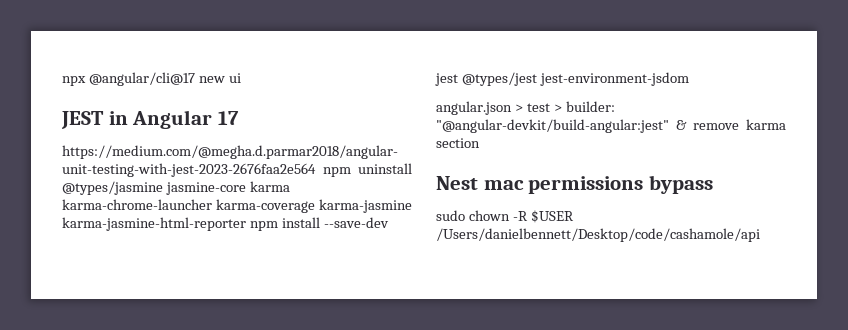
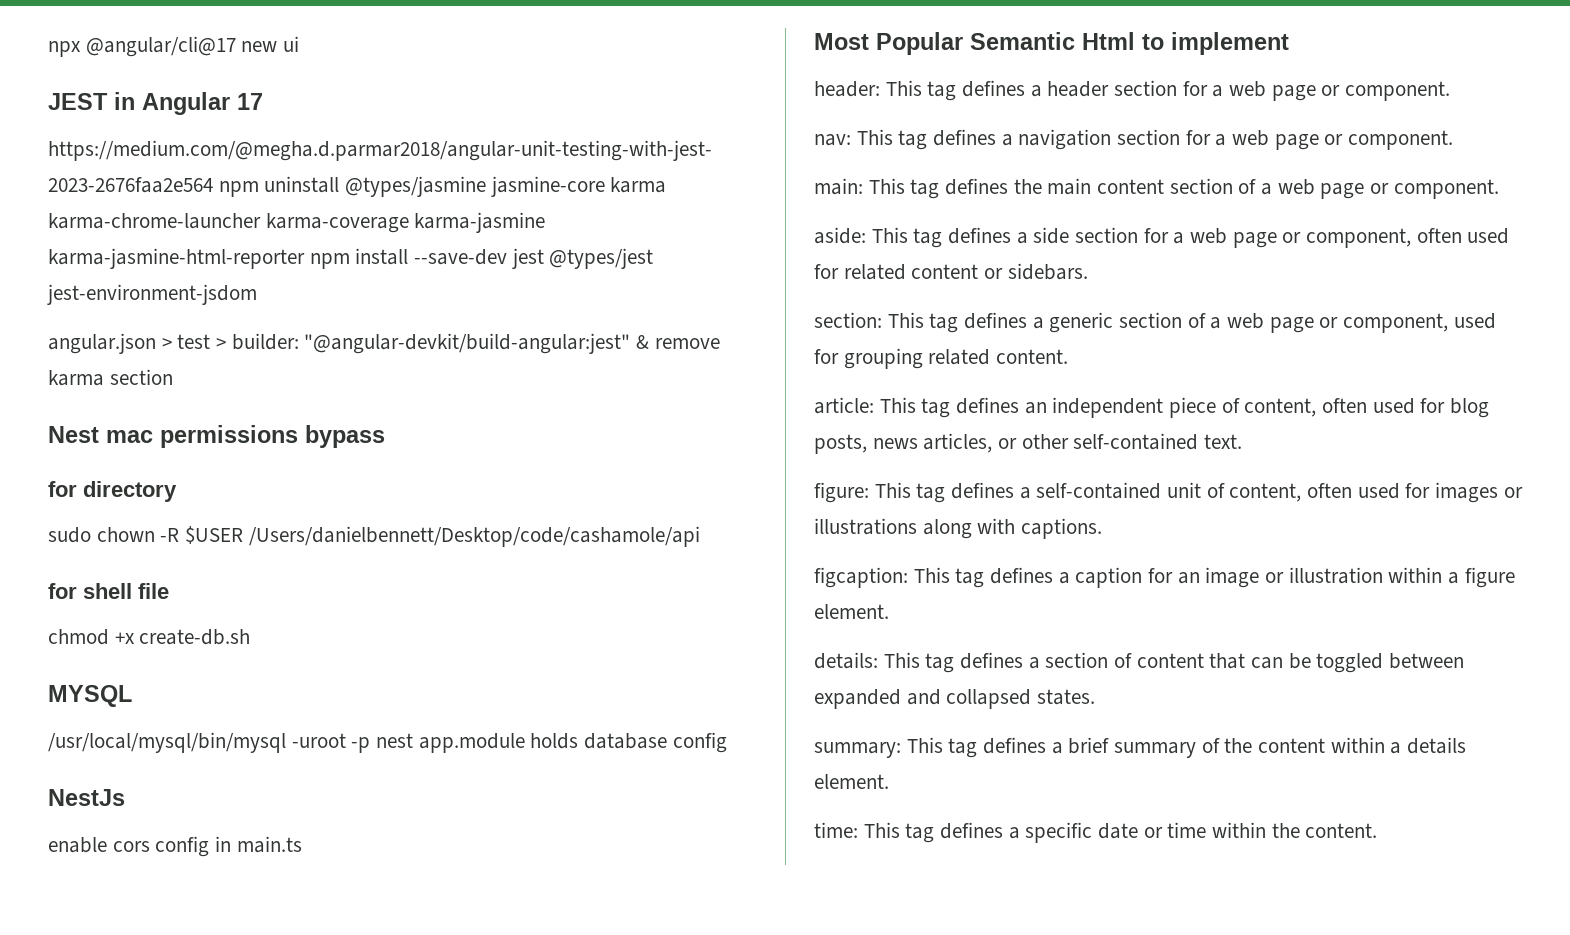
(713, 184) none -> [48,481,177,502] // for directory
(760, 235) none -> [48,583,169,599] [48,629,251,645] [48,685,132,707] [48,732,727,753] [48,789,125,806] [48,836,302,857] [814,32,1289,55] [814,80,1451,101] [814,129,1454,150] [814,178,1499,199] [814,227,1510,248] [814,263,1088,280] [814,312,1496,333] [814,348,1069,369] [814,397,1490,418] [814,433,1243,454] [814,482,1523,503] [814,518,1103,539] [814,567,1515,588] [814,604,889,619] [814,652,1465,673] [814,689,1096,709] [814,737,1467,758] [814,774,889,789] [814,822,1378,843] // for shell file // chmod +x create-db.sh // MYSQL // /usr/local/mysql/bin/mysql -uroot -p nest app.module holds database config // NestJs // enable cors config in main.ts // Most Popular Semantic Html to implement // header: This tag defines a header section for a web page or component. // nav: This tag defines a navigation section for a web page or component. // main: This tag defines the main content section of a web page or component. // aside: This tag defines a side section for a web page or component, often used for related content or sidebars. // section: This tag defines a generic section of a web page or component, used for grouping related content. // article: This tag defines an independent piece of content, often used for blog posts, news articles, or other self-contained text. // figure: This tag defines a self-contained unit of content, often used for images or illustrations along with captions. // figcaption: This tag defines a caption for an image or illustration within a figure element. // details: This tag defines a section of content that can be toggled between expanded and collapsed states. // summary: This tag defines a brief summary of the content within a details element. // time: This tag defines a specific date or time within the content.

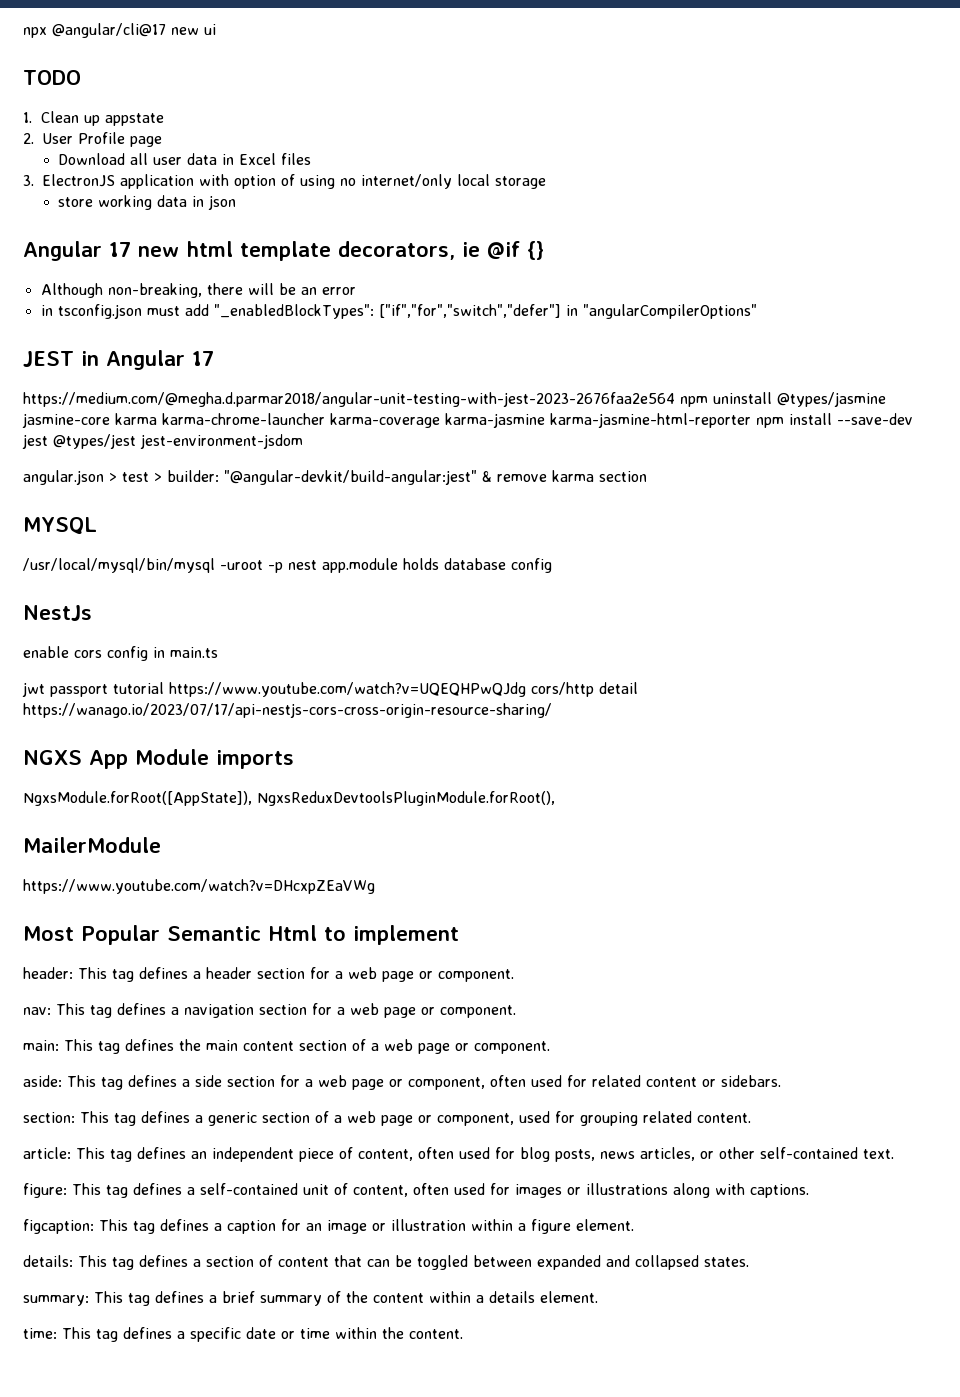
(300, 44) none -> [23,70,81,85] [23,111,164,126] [23,132,162,147] [58,153,312,165] [23,174,546,189] [58,195,237,210] [23,241,544,261] [40,283,356,298] [40,304,757,319] // TODO // 1. Clean up appstate // 2. User Profile page // Download all user data in Excel files // 3. ElectronJS application with option of using no internet/only local storage // store working data in json // Angular 17 new html template decorators, ie @if {} // Although non-breaking, there will be an error // in tsconfig.json must add "_enabledBlockTypes": ["if","for","switch","defer"] in "angularCompilerOptions"
[48,425,385,448] [48,481,177,502] [48,526,700,547] [48,583,169,599] [48,629,251,645] // Nest mac permissions bypass // for directory // sudo chown -R $USER /Users/danielbennett/Desktop/code/cashamole/api // for shell file // chmod +x create-db.sh -> (647, 476) none
(302, 844) none -> [22,682,638,697] [23,703,552,718] [23,749,294,769] [23,791,555,806] [23,837,161,853] [23,879,375,894] // jwt passport tutorial https://www.youtube.com/watch?v=UQEQHPwQJdg cors/http detail https://wanago.io/2023/07/17/api-nestjs-cors-cross-origin-resource-sharing/ // NGXS App Module imports // NgxsModule.forRoot([AppState]), NgxsReduxDevtoolsPluginModule.forRoot(), // MailerModule // https://www.youtube.com/watch?v=DHcxpZEaVWg

